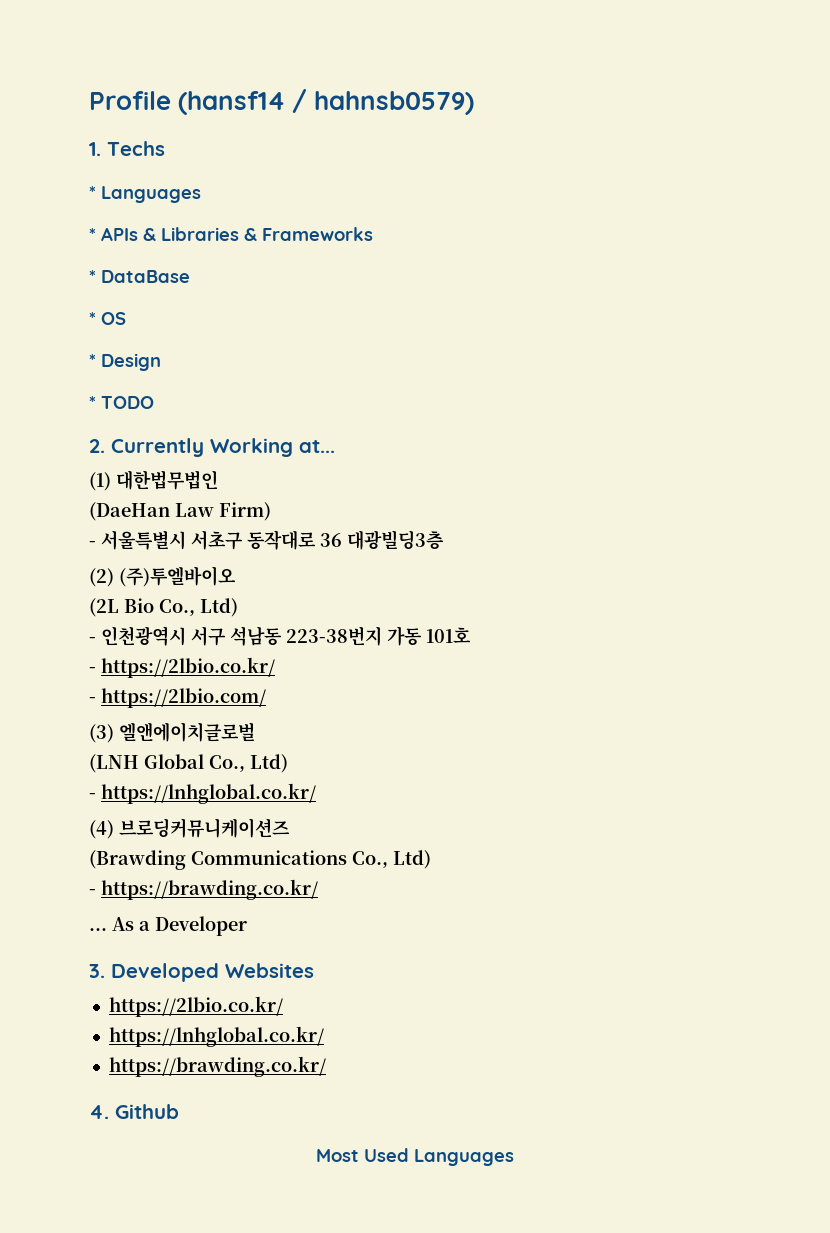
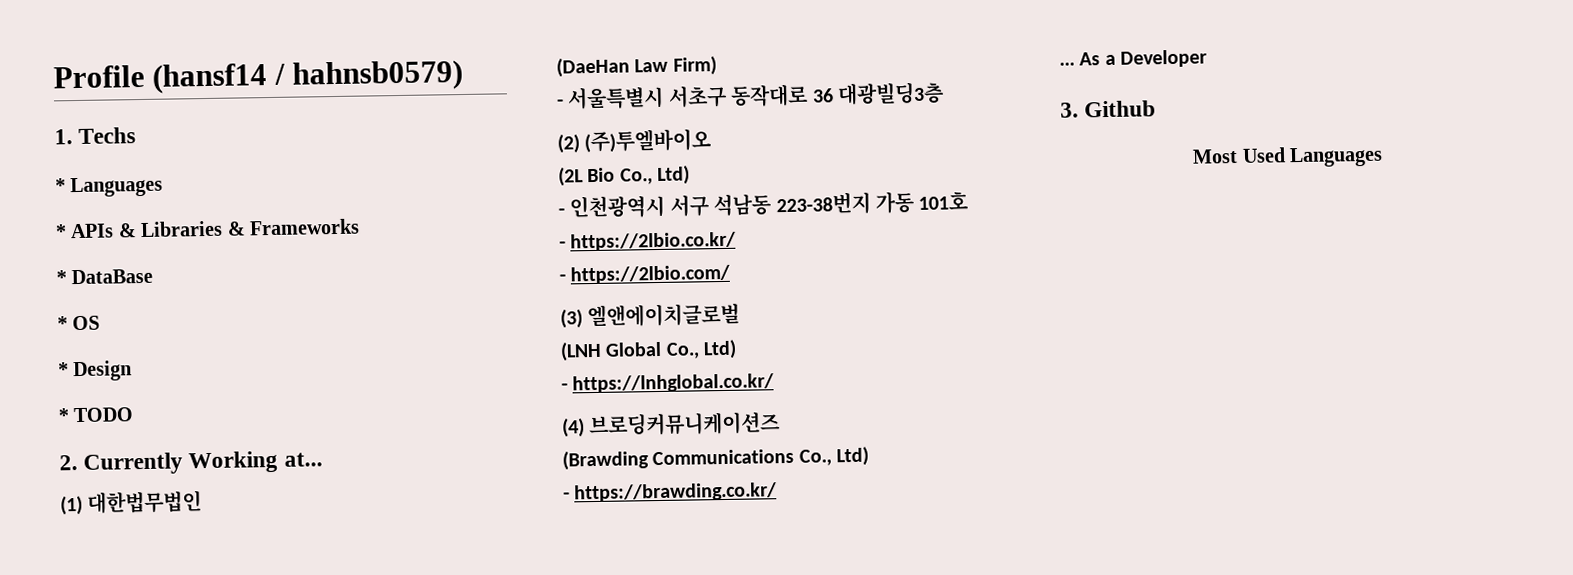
[111,963,314,982] [108,996,283,1017] [108,1026,324,1047] [108,1056,326,1077] [89,1105,109,1119] Developed Websites // https://2lbio.co.kr/ // https://lnhglobal.co.kr/ // https://brawding.co.kr/ // 4. -> (1079, 110) none

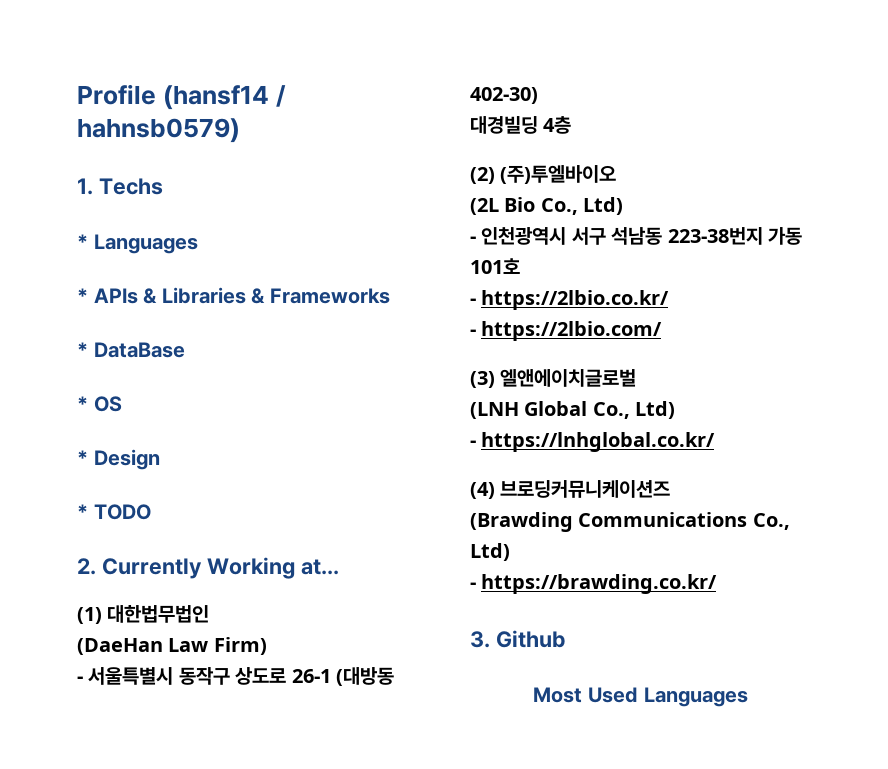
[667,81,944,108] 서초구 동작대로 36 대광빌딩3층 -> [178,667,394,686] [470,87,538,104] [470,116,572,134] 동작구 상도로 26-1 (대방동 402-30) // 대경빌딩 4층
[1059,49,1208,68] // ... As a Developer -> (718, 584) none

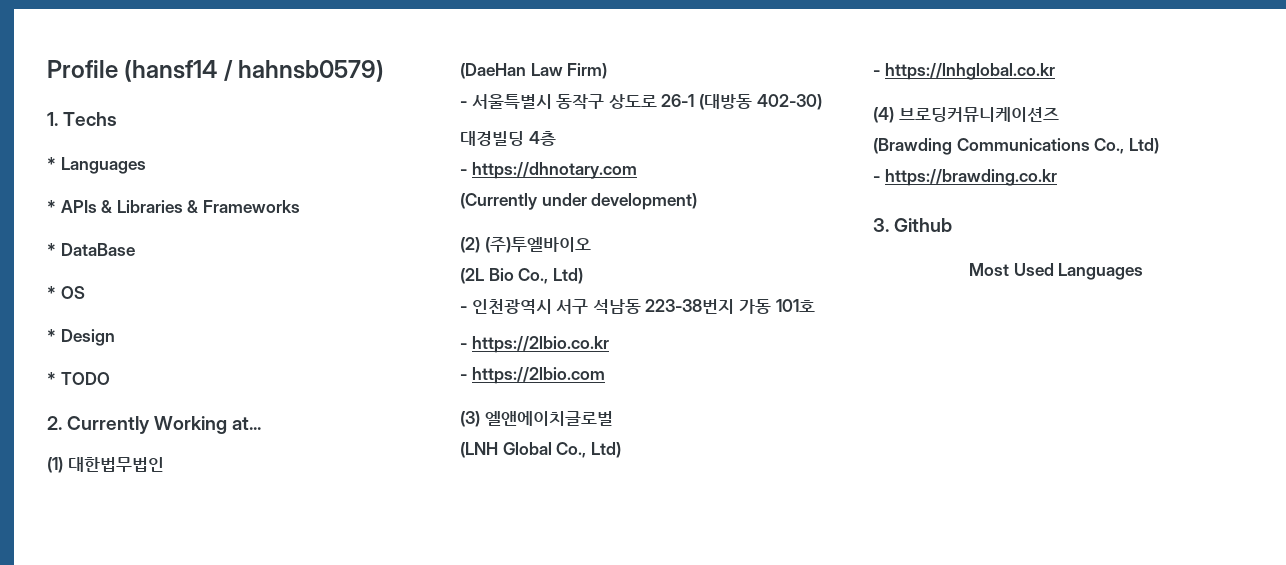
(572, 125) none -> [460,162,637,179] [460,193,698,210] // - https://dhnotary.com // (Currently under development)
[481,290,670,310] [470,321,663,341] https://2lbio.co.kr/ // - https://2lbio.com/ -> [471,336,609,353] [460,367,605,384] https://2lbio.co.kr // - https://2lbio.com
[481,432,716,452] https://lnhglobal.co.kr/ -> [884,63,1055,80] https://lnhglobal.co.kr
[481,574,718,594] https://brawding.co.kr/ -> [884,169,1057,186] https://brawding.co.kr

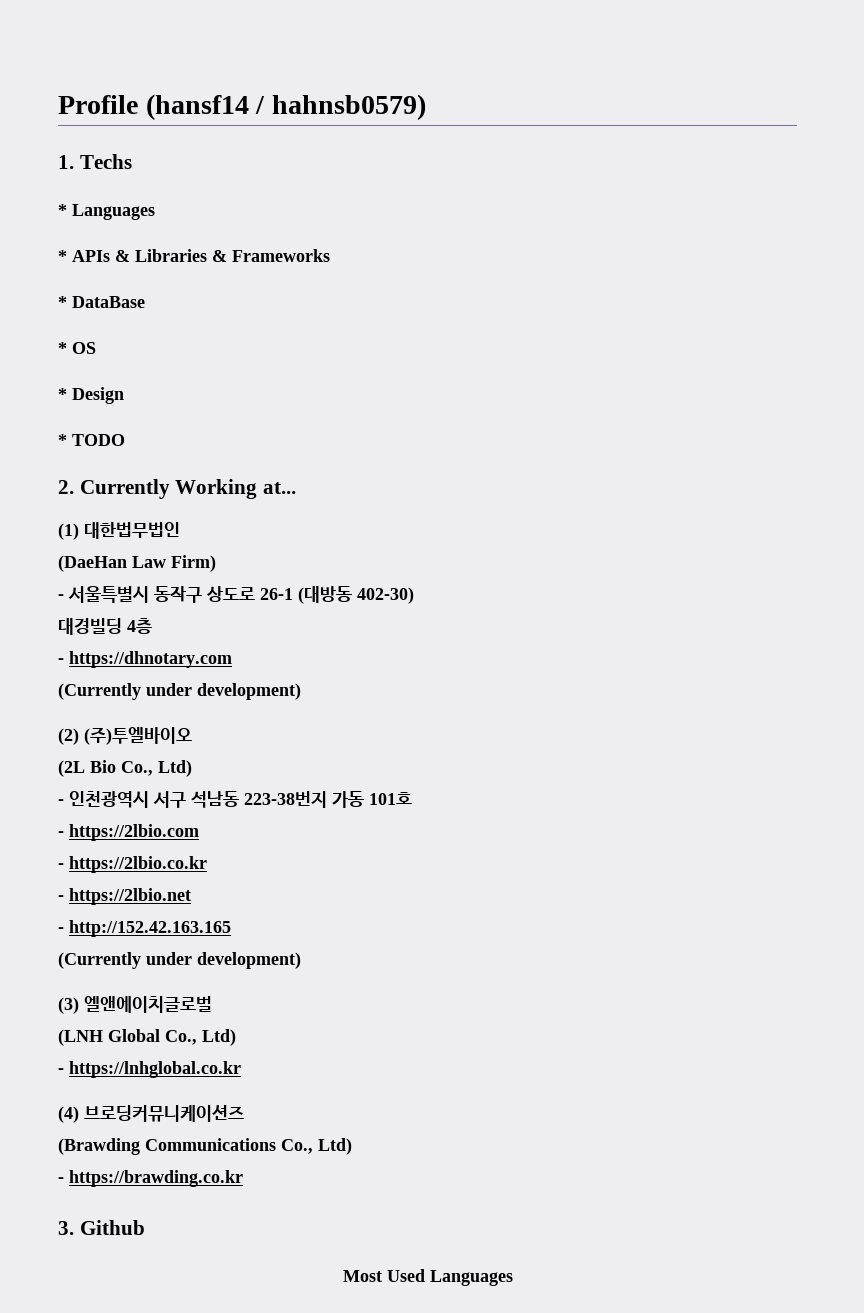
(815, 305) none -> [58,824,199,841] // - https://2lbio.com
[471,367,605,384] https://2lbio.com -> [69,888,191,905] [58,920,231,937] [58,952,301,969] https://2lbio.net // - http://152.42.163.165 // (Currently under development)

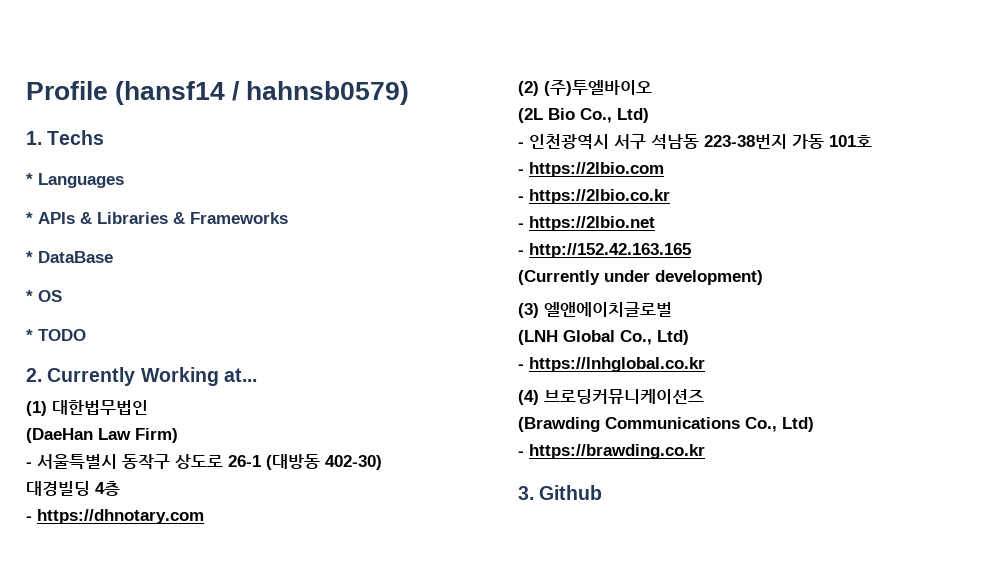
[58,387,124,404] // * Design -> (62, 296) none
[58,683,301,700] // (Currently under development) -> (204, 516) none
[342,1269,513,1286] // Most Used Languages -> (603, 492) none

